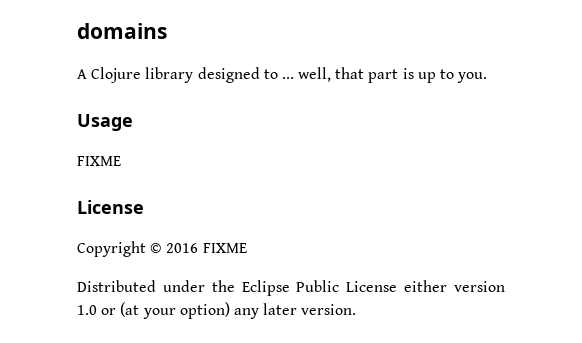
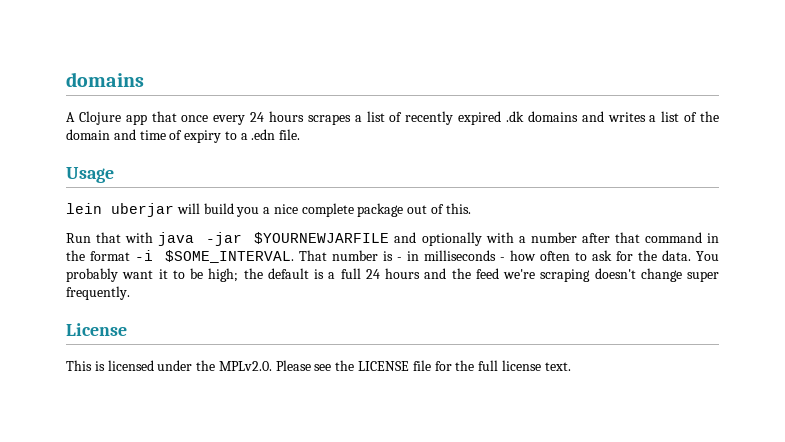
[145,67,488,83] [77,114,133,131] [77,156,121,166] [77,200,144,214] [77,241,247,257] [77,280,505,296] [77,302,357,319] library designed to ... well, that part is up to you. // Usage // FIXME // License // Copyright © 2016 FIXME // Distributed under the Eclipse Public License either version 1.0 or (at your option) any later version. -> [125,111,719,125] [66,129,301,143] [66,167,114,183] [66,203,471,217] [66,232,720,246] [66,250,719,263] [66,268,719,282] [66,286,130,300] [66,323,127,336] [66,360,571,371] app that once every 24 hours scrapes a list of recently expired .dk domains and writes a list of the domain and time of expiry to a .edn file. // Usage // lein uberjar will build you a nice complete package out of this. // Run that with java -jar $YOURNEWJARFILE and optionally with a number after that command in the format -i $SOME_INTERVAL. That number is - in milliseconds - how often to ask for the data. You probably want it to be high; the default is a full 24 hours and the feed we're scraping doesn't change super frequently. // License // This is licensed under the MPLv2.0. Please see the LICENSE file for the full license text.

